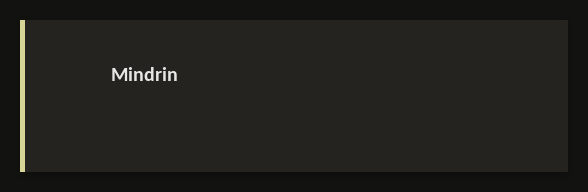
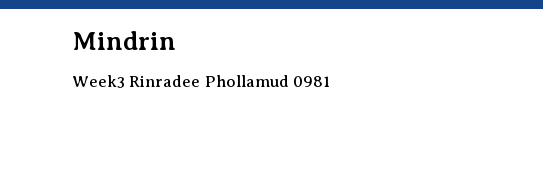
(178, 74) none -> [72,75,331,88] // Week3 Rinradee Phollamud 0981

